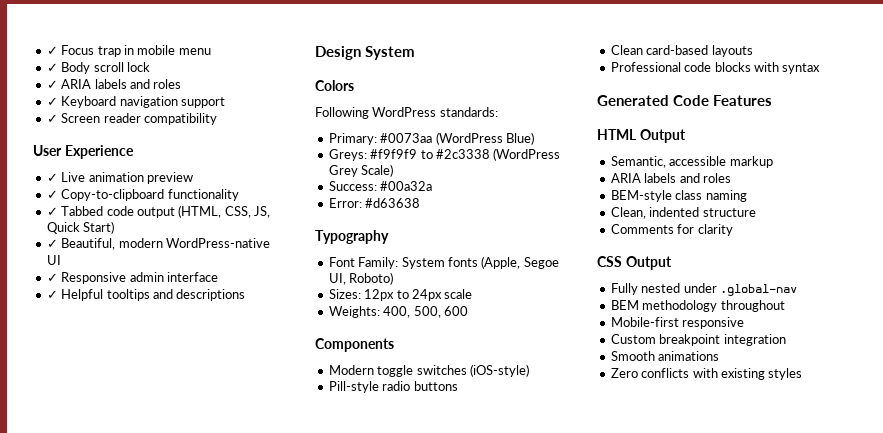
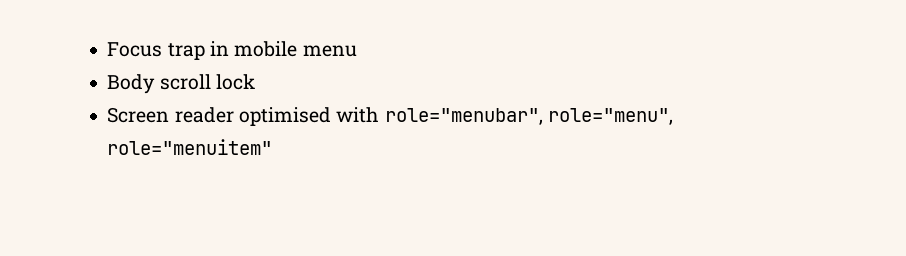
[46,46,58,55] ✓ -> (107, 49) none
[46,63,58,72] ✓ -> (357, 51) none
[46,79,182,89] [46,96,225,108] [46,113,217,125] [33,145,134,159] [46,172,193,184] [46,189,239,201] [46,205,270,218] [46,221,115,234] [46,238,270,250] [46,255,61,265] [46,272,218,284] [46,289,246,301] [315,46,415,60] [315,80,354,91] [315,107,498,119] [328,132,534,145] [328,148,561,161] [328,164,394,177] [328,181,433,191] [328,198,421,208] [315,230,389,244] [328,256,559,269] [328,272,394,285] [328,289,473,301] [328,306,468,318] [315,338,394,352] [328,364,529,377] [328,381,458,393] [610,45,753,57] [610,62,821,74] [597,95,772,106] [597,129,686,143] [610,156,773,168] [610,173,731,183] [610,190,747,202] [610,207,756,219] [610,224,733,236] [597,256,672,270] [610,283,797,296] [610,300,785,312] [610,317,745,329] [610,334,786,346] [610,351,720,361] [610,368,803,380] ✓ ARIA labels and roles // ✓ Keyboard navigation support // ✓ Screen reader compatibility // User Experience // ✓ Live animation preview // ✓ Copy-to-clipboard functionality // ✓ Tabbed code output (HTML, CSS, JS, Quick Start) // ✓ Beautiful, modern WordPress-native UI // ✓ Responsive admin interface // ✓ Helpful tooltips and descriptions // Design System // Colors // Following WordPress standards: // Primary: #0073aa (WordPress Blue) // Greys: #f9f9f9 to #2c3338 (WordPress Grey Scale) // Success: #00a32a // Error: #d63638 // Typography // Font Family: System fonts (Apple, Segoe UI, Roboto) // Sizes: 12px to 24px scale // Weights: 400, 500, 600 // Components // Modern toggle switches (iOS-style) // Pill-style radio buttons // Clean card-based layouts // Professional code blocks with syntax // Generated Code Features // HTML Output // Semantic, accessible markup // ARIA labels and roles // BEM-style class naming // Clean, indented structure // Comments for clarity // CSS Output // Fully nested under .global-nav // BEM methodology throughout // Mobile-first responsive // Custom breakpoint integration // Smooth animations // Zero conflicts with existing styles -> [107,107,673,126] [107,139,273,155] Screen reader optimised with role="menubar", role="menu", role="menuitem"

